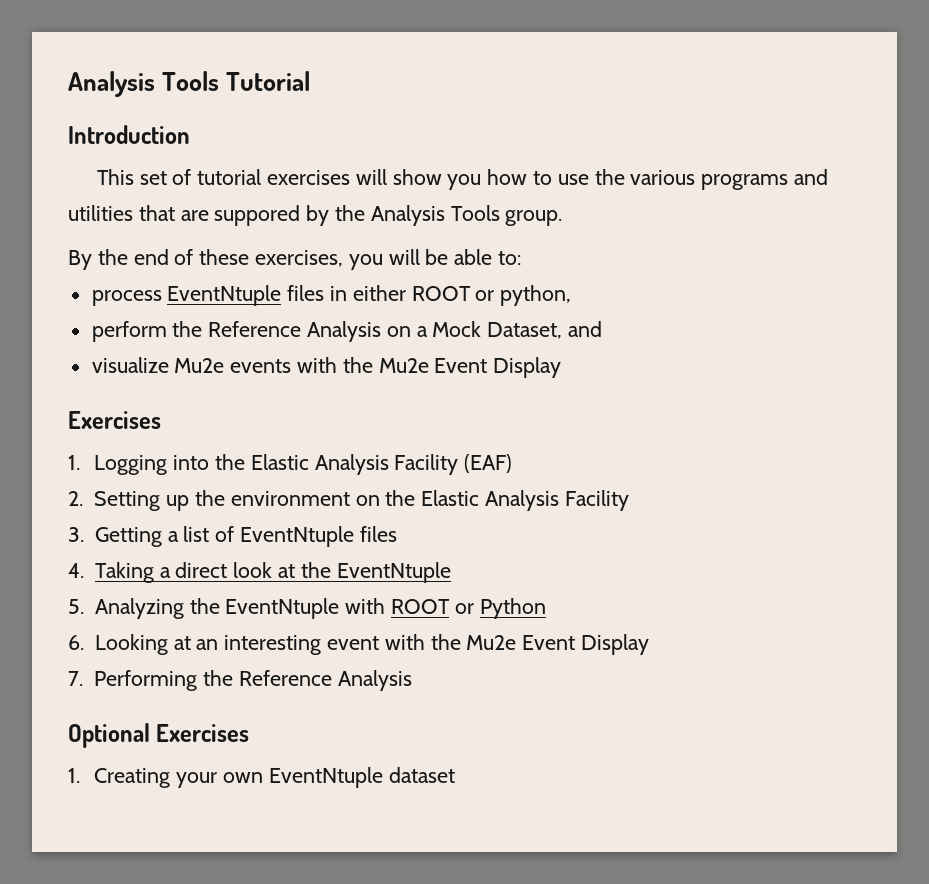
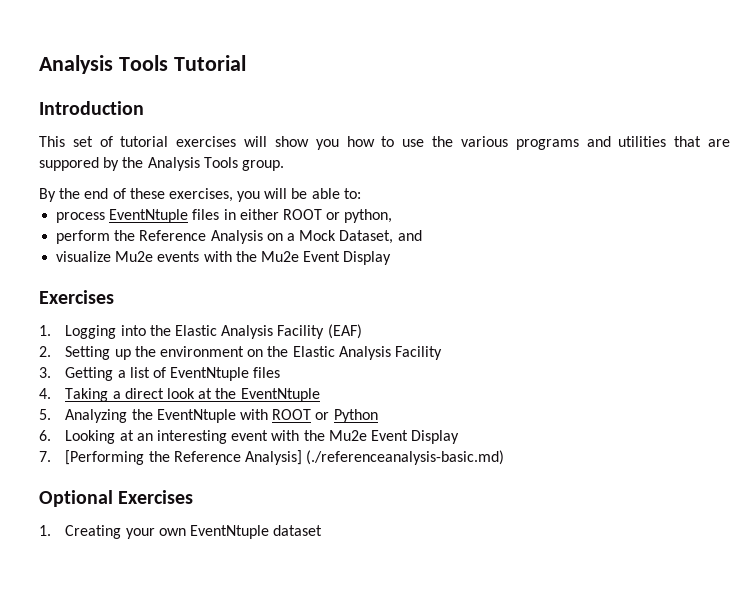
[94,670,412,691] Performing the Reference Analysis -> [65,450,505,465] [Performing the Reference Analysis] (./referenceanalysis-basic.md)

